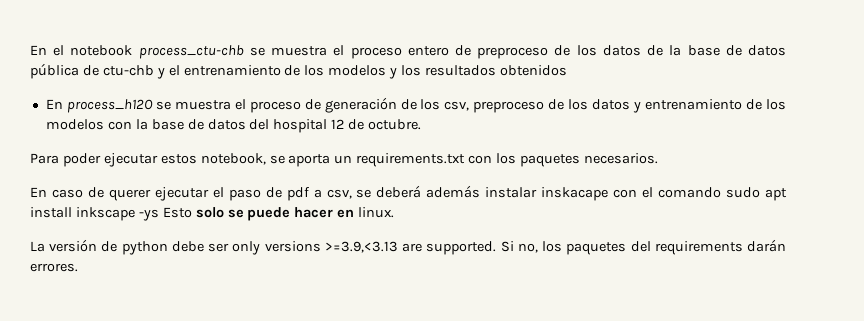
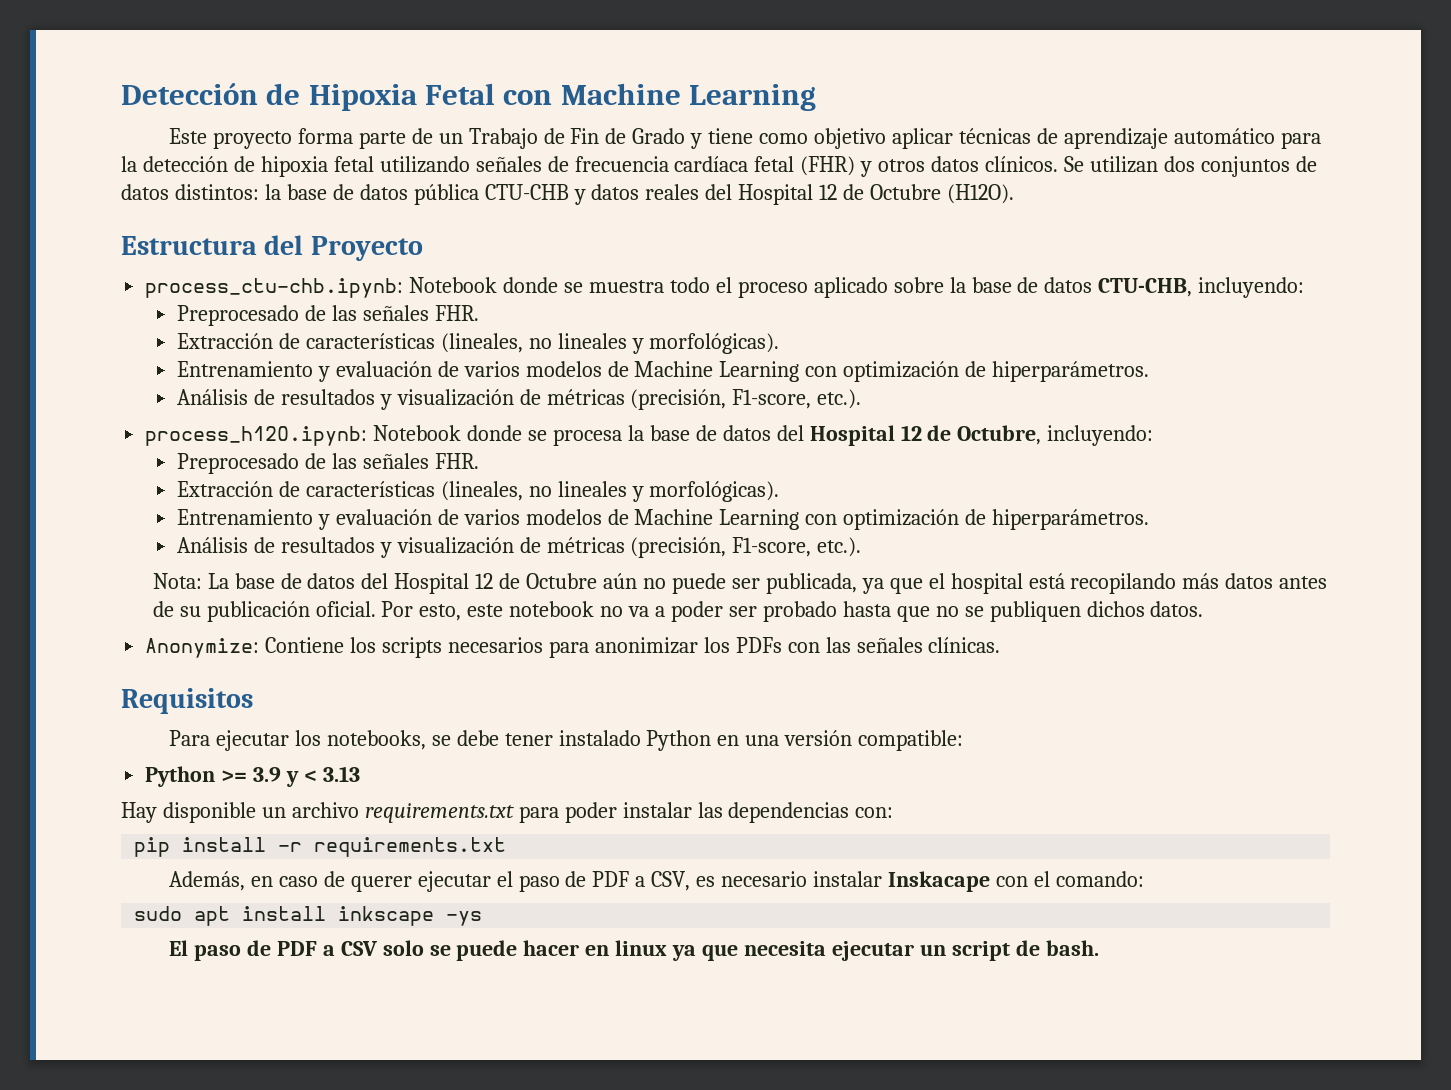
[30,45,664,59] En el notebook process_ctu-chb se muestra el proceso entero de preproceso de los datos de -> [121,83,817,111] [168,128,1321,149] [121,156,1317,177] [121,184,259,200] Detección de Hipoxia Fetal con Machine Learning // Este proyecto forma parte de un Trabajo de Fin de Grado y tiene como objetivo aplicar técnicas de aprendizaje automático para la detección de hipoxia fetal utilizando señales de frecuencia cardíaca fetal (FHR) y otros datos clínicos. Se utilizan dos conjuntos de datos distintos:
[82,65,567,79] [45,97,786,113] [45,119,132,130] de ctu-chb y el entrenamiento de los modelos y los resultados obtenidos // En process_h12O se muestra el proceso de generación de los csv, preproceso de los datos y entrenamiento de los modelos con -> [484,184,1015,205] [121,235,423,261] [145,277,1305,298] [176,305,479,326] [176,333,780,354] [176,361,1150,382] [176,389,862,410] [145,425,622,446] CTU-CHB y datos reales del Hospital 12 de Octubre (H12O). // Estructura del Proyecto // process_ctu-chb.ipynb: Notebook donde se muestra todo el proceso aplicado sobre la base de datos CTU-CHB, incluyendo: // Preprocesado de las señales FHR. // Extracción de características (lineales, no lineales y morfológicas). // Entrenamiento y evaluación de varios modelos de Machine Learning con optimización de hiperparámetros. // Análisis de resultados y visualización de métricas (precisión, F1-score, etc.). // process_h12O.ipynb: Notebook donde se procesa
[273,119,422,133] [30,153,658,167] [30,187,47,197] hospital 12 de octubre. // Para poder ejecutar estos notebook, se aporta un requirements.txt con los paquetes necesarios. // En -> [809,425,1154,446] [176,453,479,474] [176,481,780,502] [176,509,1150,530] [176,537,862,558] [152,573,1328,594] [152,601,1204,622] [145,637,1001,658] [121,688,253,714] [168,730,964,751] [145,766,360,787] [121,802,894,823] [134,837,507,857] [168,871,273,891] Hospital 12 de Octubre, incluyendo: // Preprocesado de las señales FHR. // Extracción de características (lineales, no lineales y morfológicas). // Entrenamiento y evaluación de varios modelos de Machine Learning con optimización de hiperparámetros. // Análisis de resultados y visualización de métricas (precisión, F1-score, etc.). // Nota: La base de datos del Hospital 12 de Octubre aún no puede ser publicada, ya que el hospital está recopilando más datos antes de su publicación oficial. Por esto, este notebook no va a poder ser probado hasta que no se publiquen dichos datos. // Anonymize: Contiene los scripts necesarios para anonimizar los PDFs con las señales clínicas. // Requisitos // Para ejecutar los notebooks, se debe tener instalado Python en una versión compatible: // Python >= 3.9 y < 3.13 // Hay disponible un archivo requirements.txt para poder instalar las dependencias con: // pip install -r requirements.txt // Además, en
[286,185,609,201] pdf a csv, se deberá además instalar inskacape -> [592,871,991,892] PDF a CSV, es necesario instalar Inskacape
[658,187,722,198] comando -> [1055,871,1144,887] comando: //
[162,207,192,218] Esto -> [168,940,377,961] // El paso de PDF a CSV
[358,207,395,218] [30,239,786,255] [30,263,78,272] linux. // La versión de python debe ser only versions >=3.9,<3.13 are supported. Si no, los paquetes del requirements darán errores. -> [615,940,1099,961] linux ya que necesita ejecutar un script de bash.

